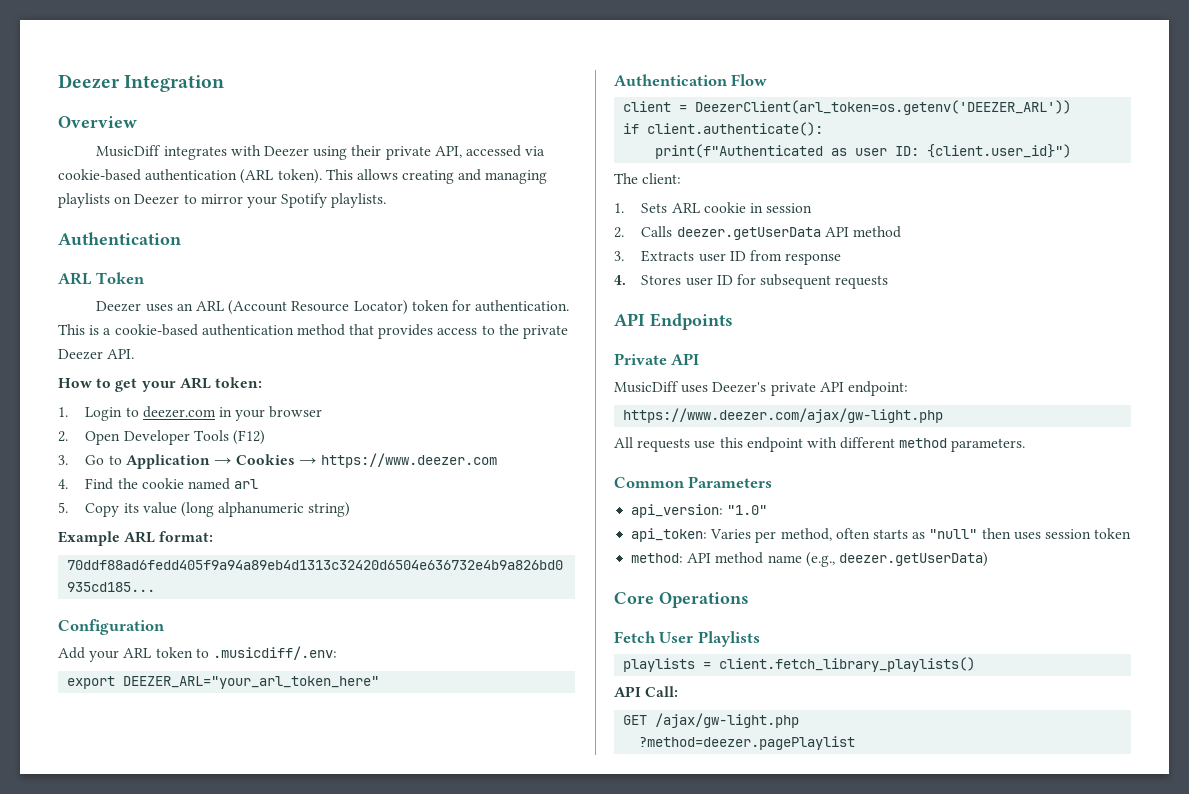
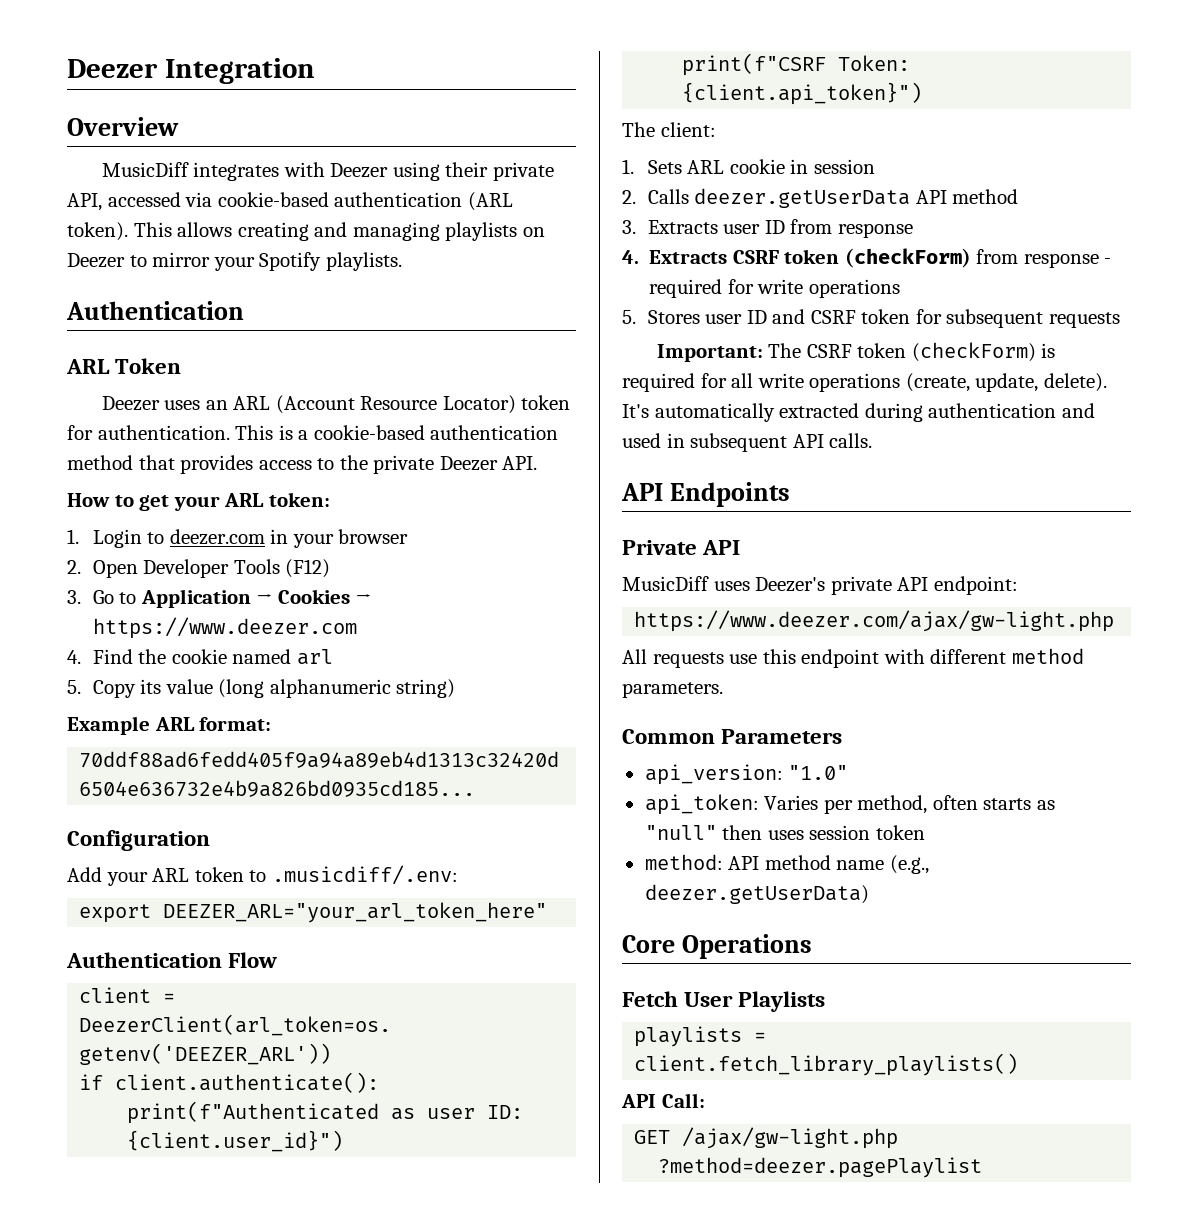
(1072, 151) none -> [682,53,911,76] [682,82,923,105] // print(f"CSRF Token: {client.api_token}")
[641,274,889,289] Stores user ID for subsequent requests -> [649,248,1112,268] [649,279,900,298] [622,309,1120,328] [656,342,1056,362] [622,373,1107,392] [622,403,1095,422] [622,433,873,452] Extracts CSRF token (checkForm) from response - required for write operations // 5. Stores user ID and CSRF token for subsequent requests // Important: The CSRF token (checkForm) is required for all write operations (create, update, delete). It's automatically extracted during authentication and used in subsequent API calls.

